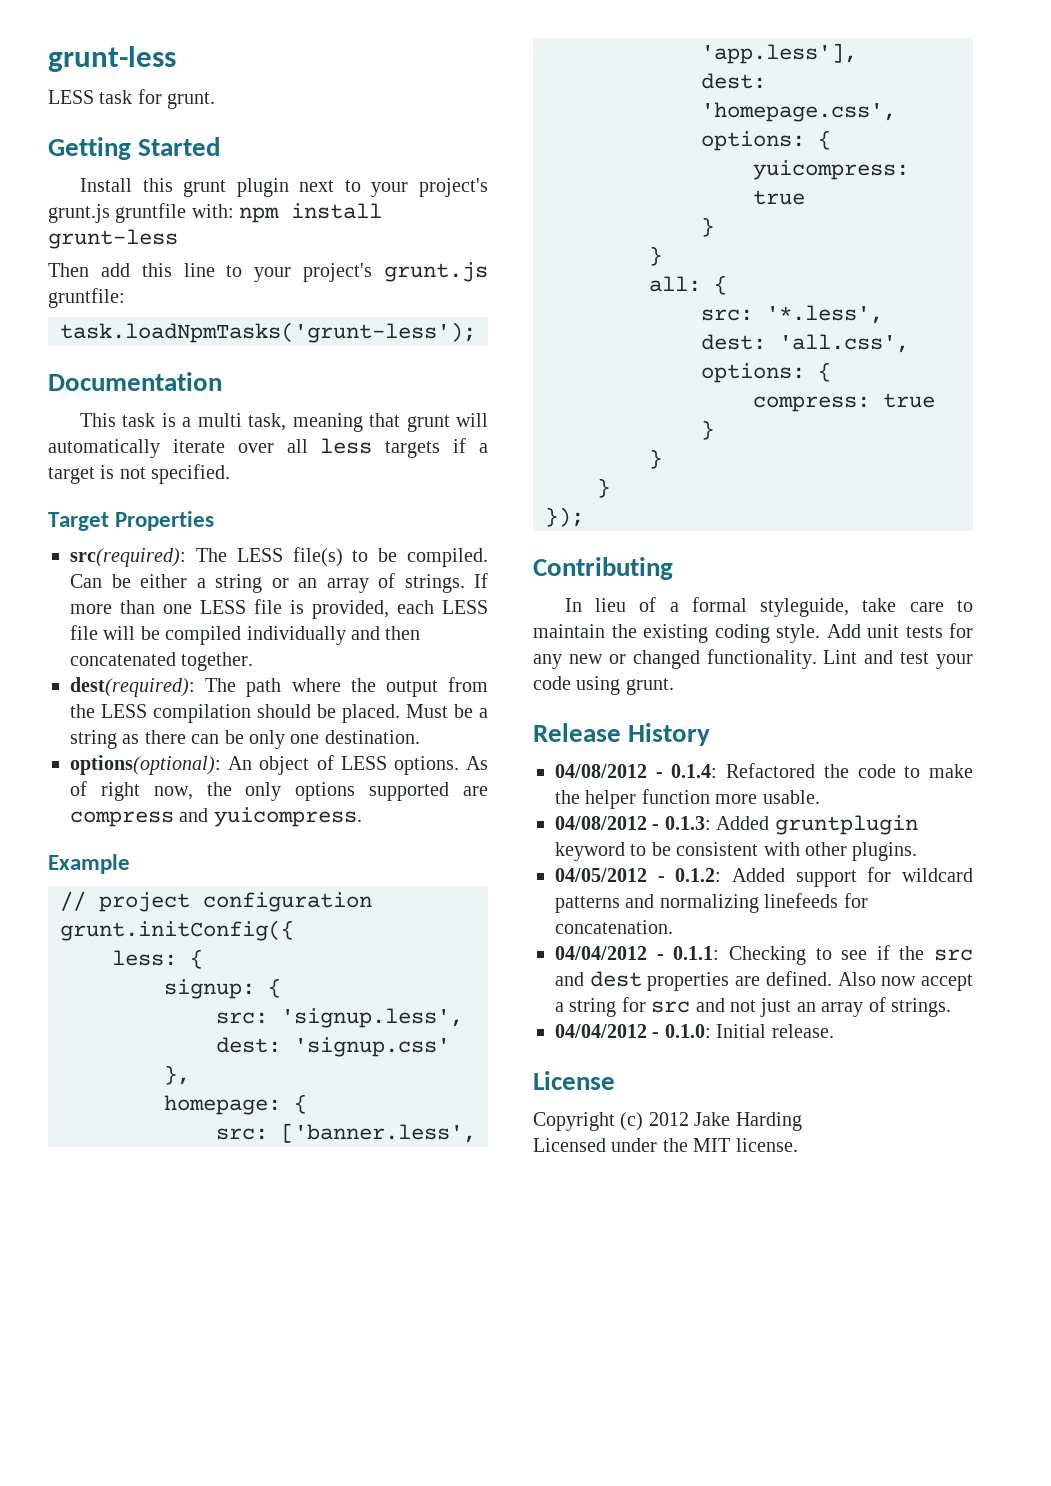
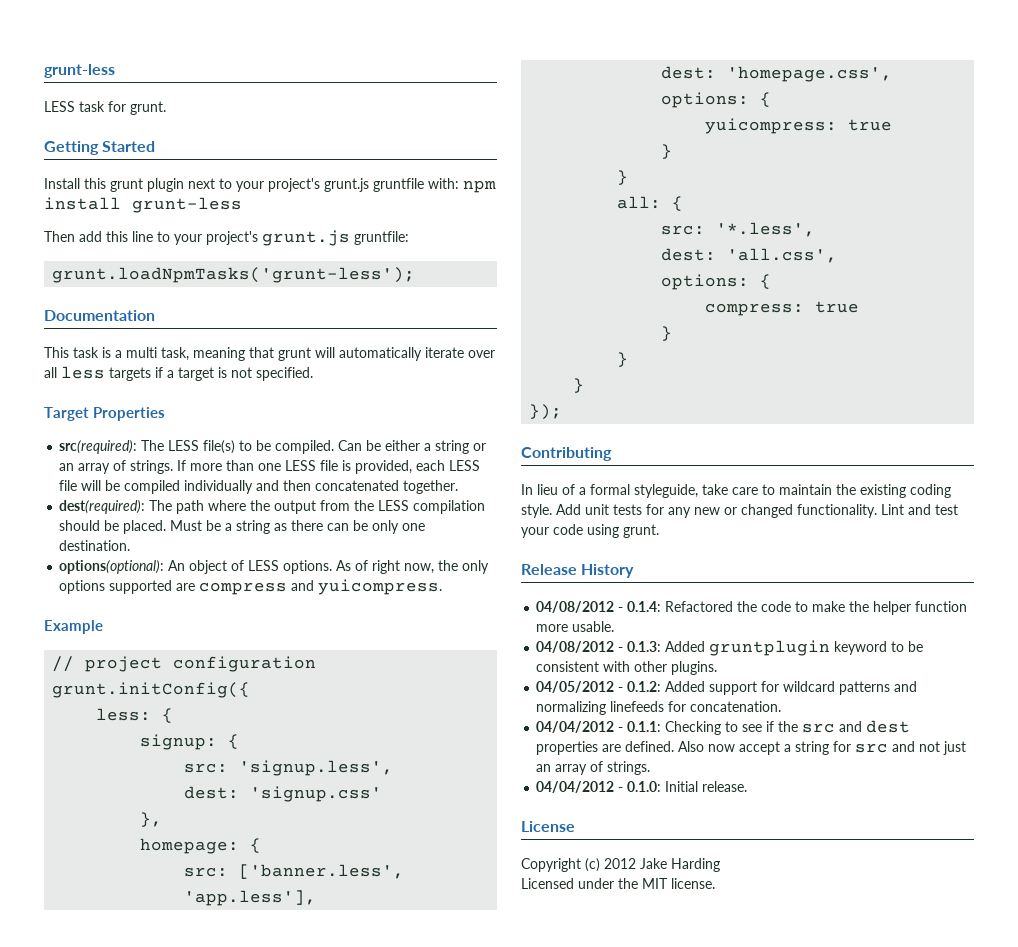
[60,322,476,343] task.loadNpmTasks('grunt-less'); -> [52,267,416,283] grunt.loadNpmTasks('grunt-less');

